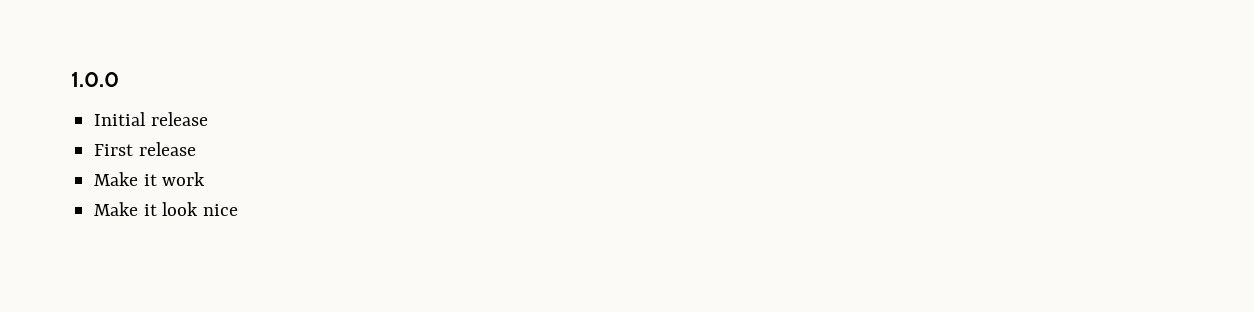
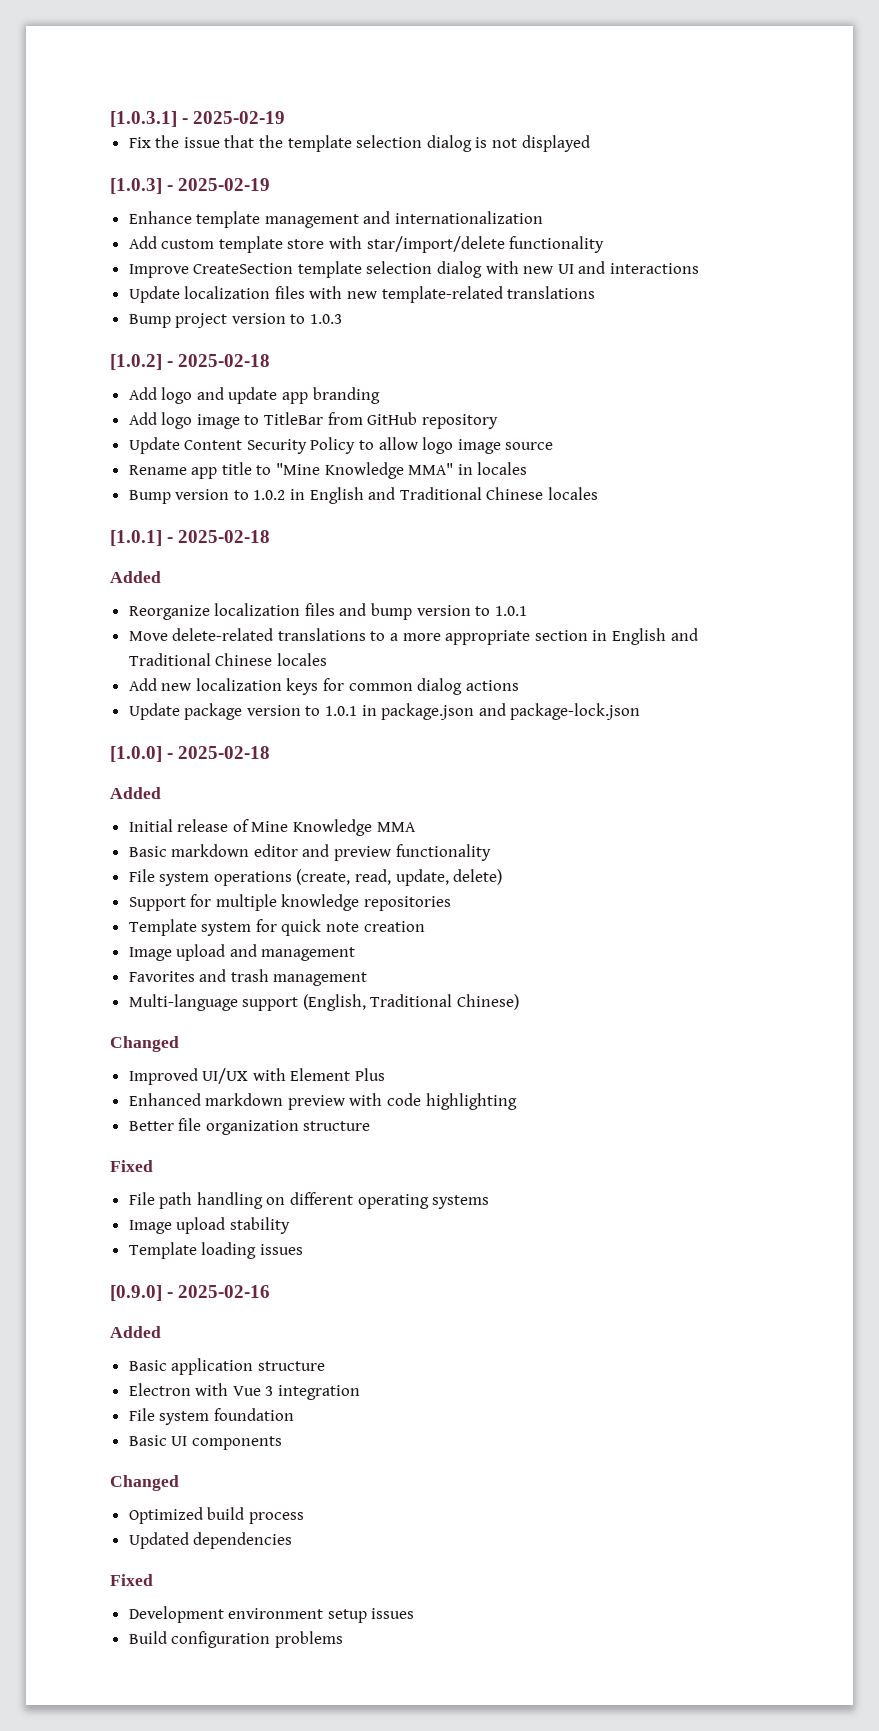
[71,72,119,87] [94,112,208,126] [94,142,196,156] [94,172,206,186] [94,202,239,216] 1.0.0 // Initial release // First release // Make it work // Make it look nice -> [110,111,286,127] [128,135,590,152] [110,178,271,194] [128,211,544,228] [128,236,605,253] [128,261,700,278] [128,286,596,303] [128,313,343,328] [110,354,271,370] [128,387,380,404] [128,412,498,429] [128,437,554,454] [128,462,528,479] [128,487,599,504] [110,530,271,546] [110,571,161,583] [128,603,527,620] [128,628,698,645] [128,653,327,666] [128,678,519,695] [128,703,641,720] [110,746,271,762] [110,787,161,799] [128,819,416,836] [128,844,491,861] [128,869,503,886] [128,894,452,911] [128,919,425,936] [128,944,356,961] [128,969,368,986] [128,994,520,1011] [110,1036,179,1052] [128,1068,386,1085] [128,1093,517,1110] [128,1118,371,1135] [110,1160,153,1172] [128,1192,490,1209] [128,1217,290,1234] [128,1242,303,1259] [110,1285,271,1301] [110,1326,161,1338] [128,1358,325,1375] [128,1383,361,1400] [128,1408,294,1425] [128,1435,282,1450] [110,1475,179,1491] [128,1507,304,1524] [128,1532,293,1549] [110,1574,153,1586] [128,1606,415,1623] [128,1631,343,1648] [1.0.3.1] - 2025-02-19 // Fix the issue that the template selection dialog is not displayed // [1.0.3] - 2025-02-19 // Enhance template management and internationalization // Add custom template store with star/import/delete functionality // Improve CreateSection template selection dialog with new UI and interactions // Update localization files with new template-related translations // Bump project version to 1.0.3 // [1.0.2] - 2025-02-18 // Add logo and update app branding // Add logo image to TitleBar from GitHub repository // Update Content Security Policy to allow logo image source // Rename app title to "Mine Knowledge MMA" in locales // Bump version to 1.0.2 in English and Traditional Chinese locales // [1.0.1] - 2025-02-18 // Added // Reorganize localization files and bump version to 1.0.1 // Move delete-related translations to a more appropriate section in English and Traditional Chinese locales // Add new localization keys for common dialog actions // Update package version to 1.0.1 in package.json and package-lock.json // [1.0.0] - 2025-02-18 // Added // Initial release of Mine Knowledge MMA // Basic markdown editor and preview functionality // File system operations (create, read, update, delete) // Support for multiple knowledge repositories // Template system for quick note creation // Image upload and management // Favorites and trash management // Multi-language support (English, Traditional Chinese) // Changed // Improved UI/UX with Element Plus // Enhanced markdown preview with code highlighting // Better file organization structure // Fixed // File path handling on different operating systems // Image upload stability // Template loading issues // [0.9.0] - 2025-02-16 // Added // Basic application structure // Electron with Vue 3 integration // File system foundation // Basic UI components // Changed // Optimized build process // Updated dependencies // Fixed // Development environment setup issues // Build configuration problems

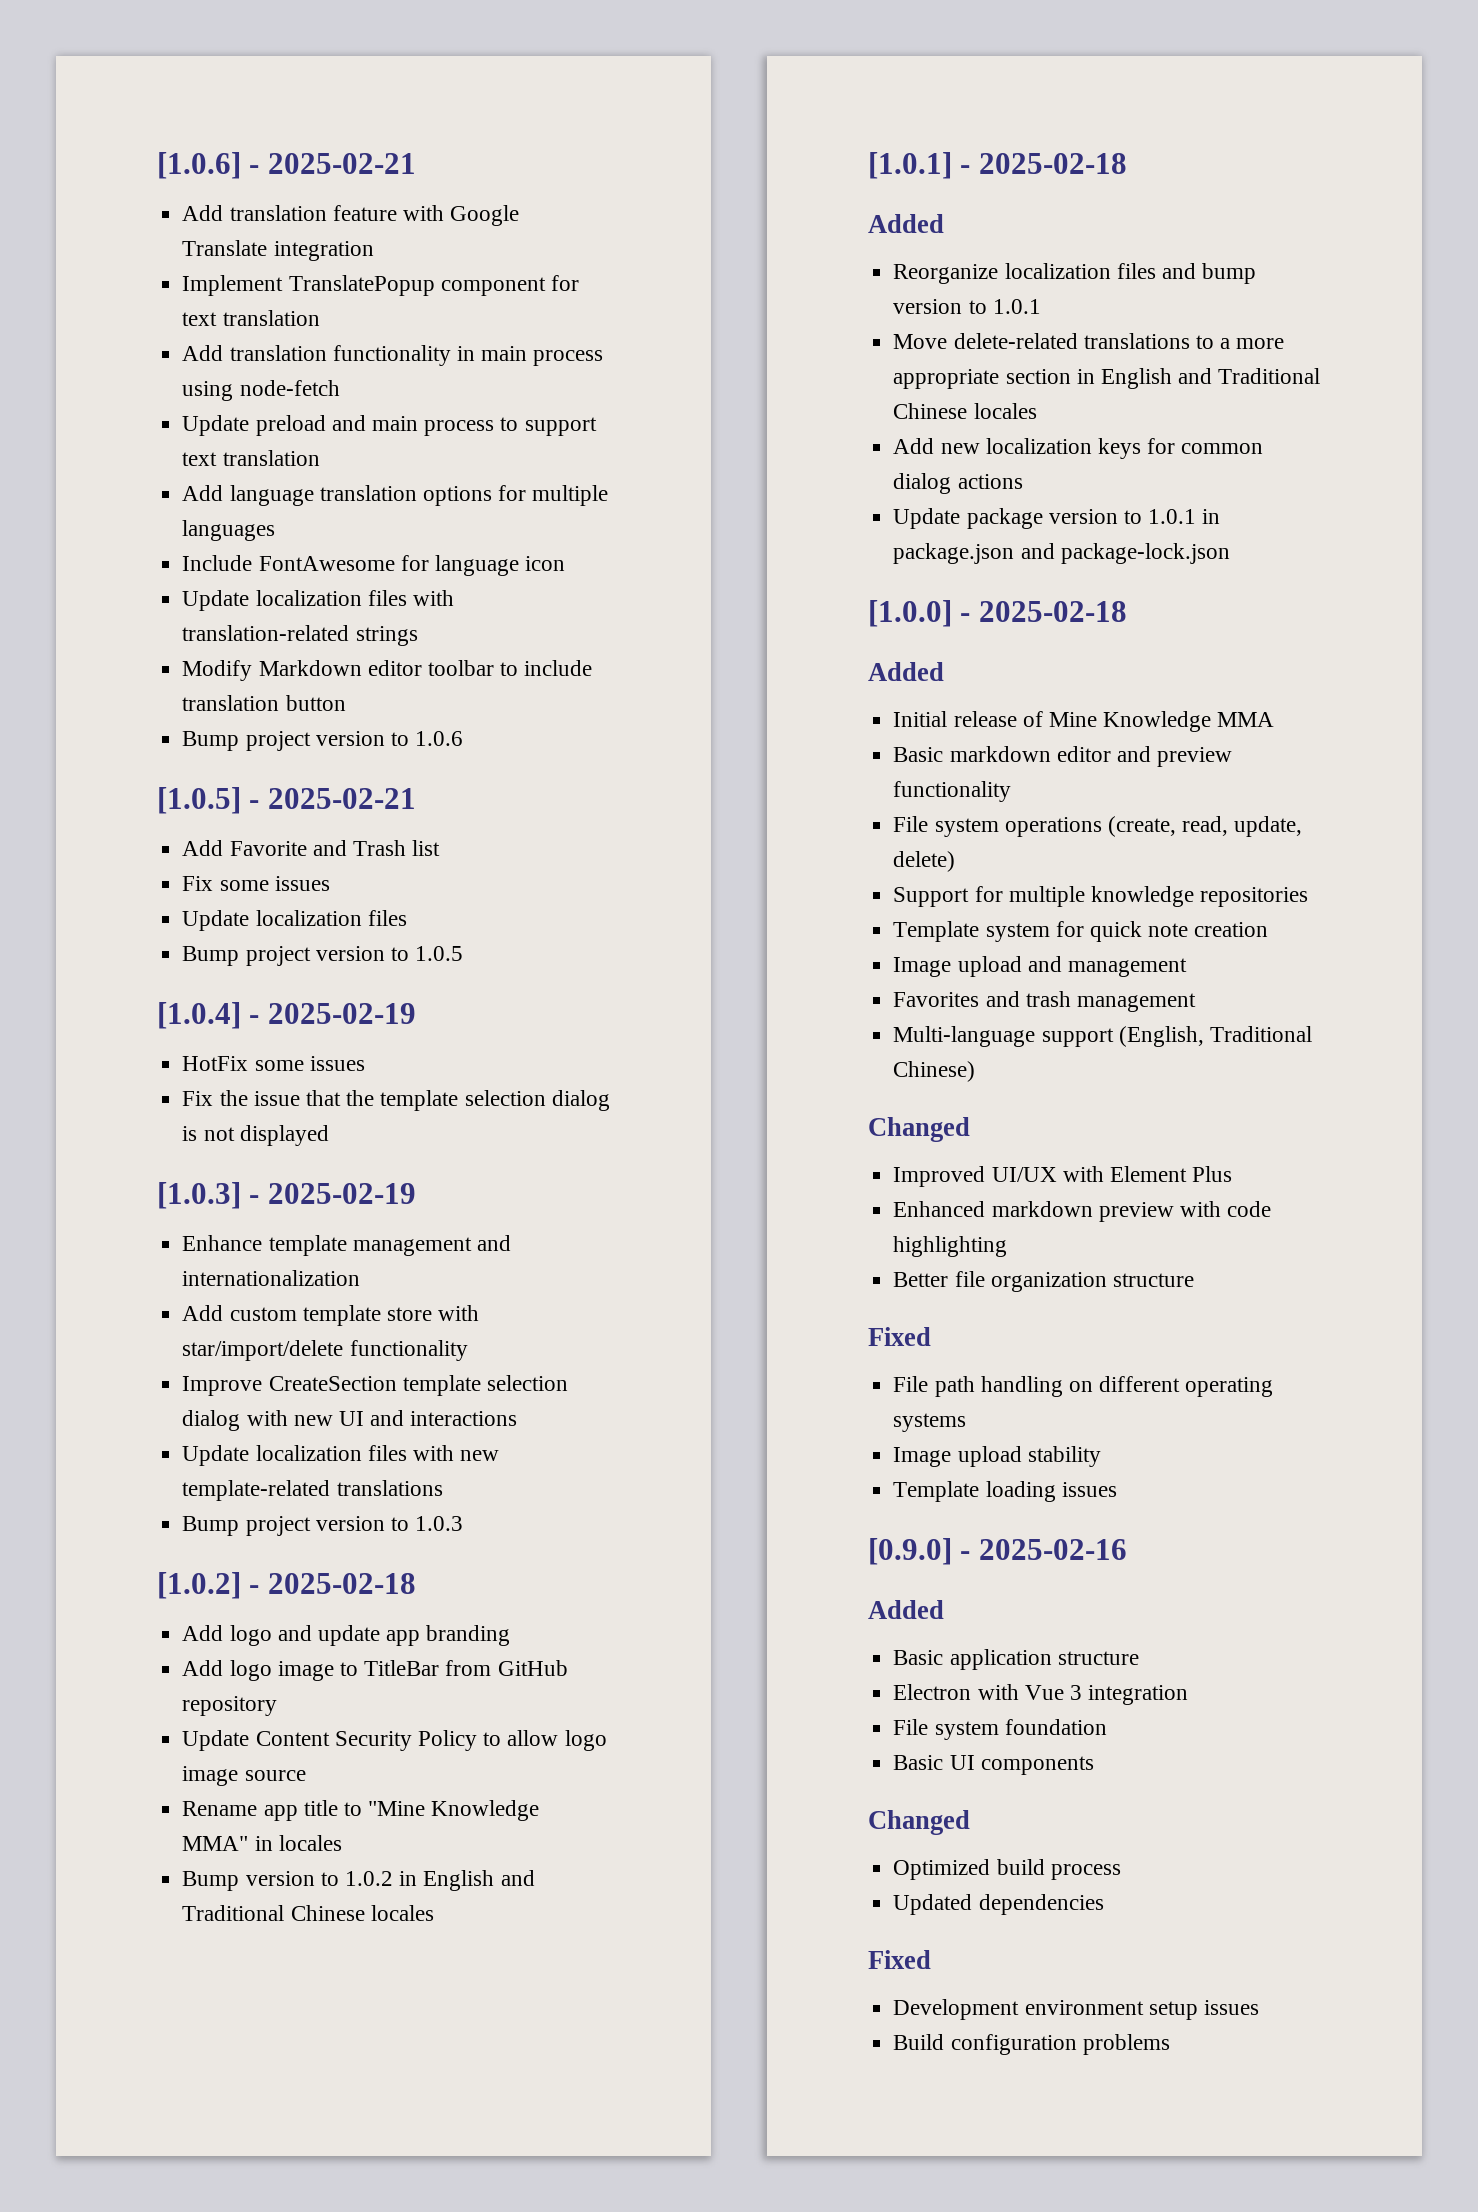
[110,111,286,127] [1.0.3.1] - 2025-02-19 -> [157,152,416,179] [182,205,520,226] [182,240,374,261] [182,275,579,296] [182,310,320,326] [182,345,604,366] [182,380,340,401] [182,415,597,436] [182,450,320,466] [182,485,609,506] [182,520,276,541] [182,555,566,576] [182,590,454,611] [182,625,418,646] [182,660,593,681] [182,695,346,711] [182,731,464,751] [157,787,416,814] [182,840,441,856] [182,876,330,891] [182,910,407,931] [182,946,464,966] [157,1002,416,1029] [182,1056,365,1071] [1.0.6] - 2025-02-21 // Add translation feature with Google Translate integration // Implement TranslatePopup component for text translation // Add translation functionality in main process using node-fetch // Update preload and main process to support text translation // Add language translation options for multiple languages // Include FontAwesome for language icon // Update localization files with translation-related strings // Modify Markdown editor toolbar to include translation button // Bump project version to 1.0.6 // [1.0.5] - 2025-02-21 // Add Favorite and Trash list // Fix some issues // Update localization files // Bump project version to 1.0.5 // [1.0.4] - 2025-02-19 // HotFix some issues

